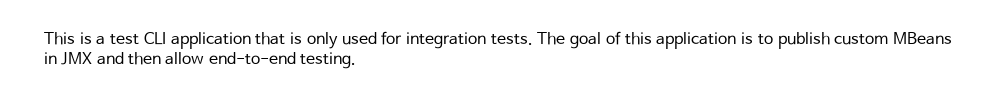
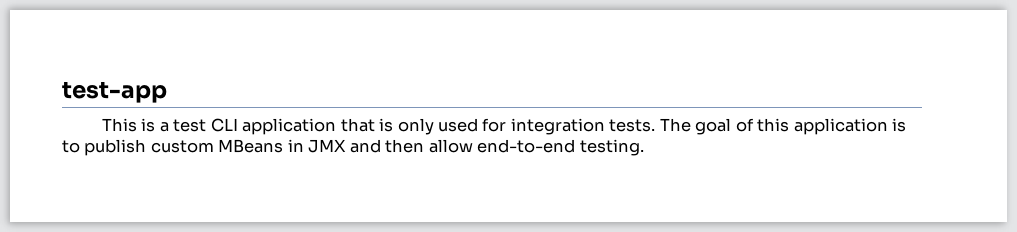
(44, 38) none -> [62,82,167,103] test-app //

